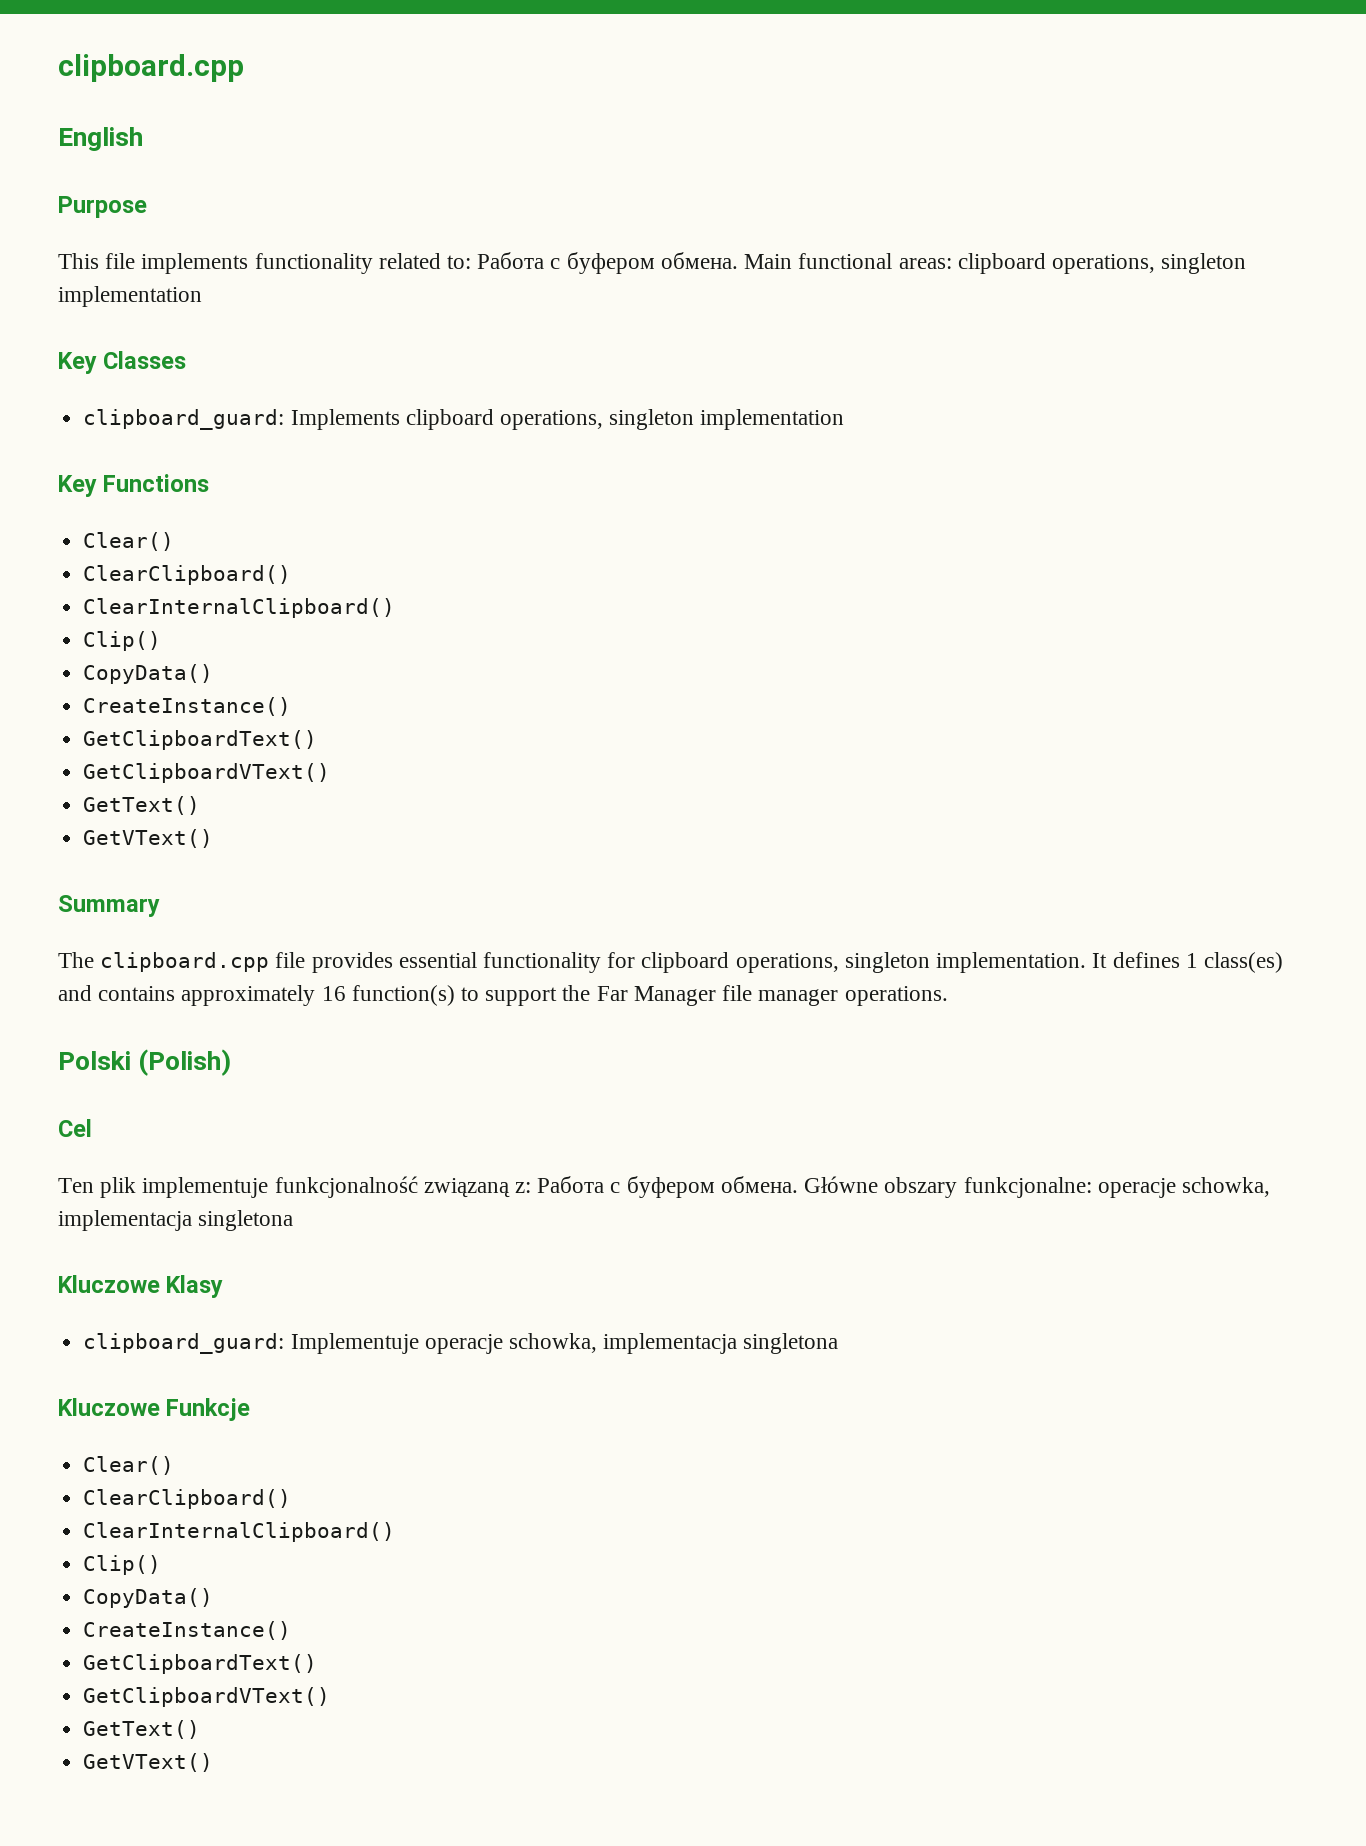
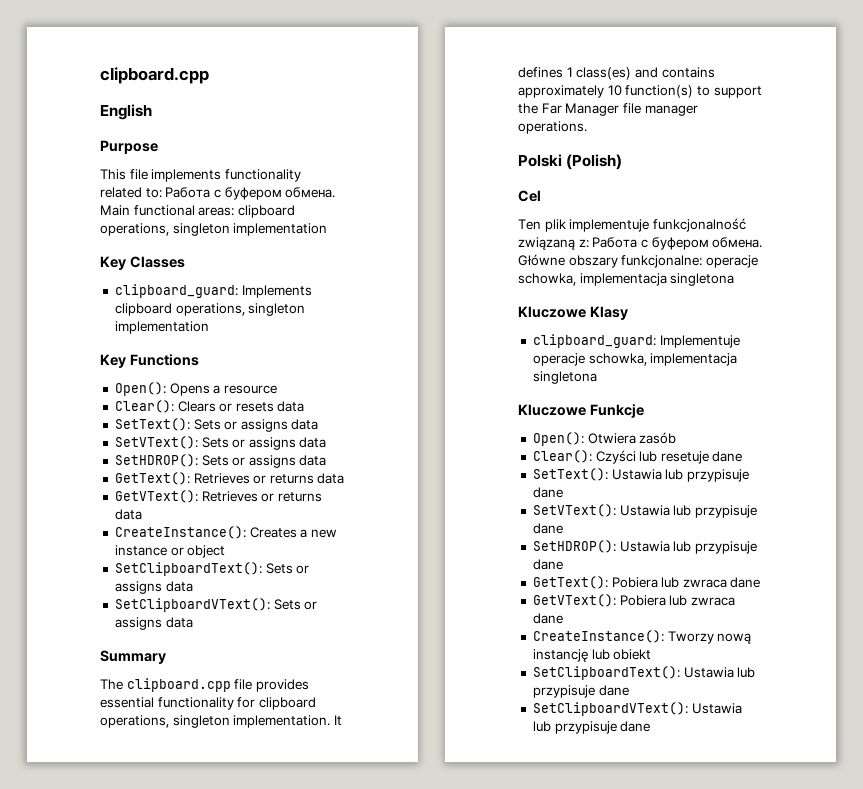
[83,532,175,551] [83,565,292,585] [83,598,396,618] [83,631,162,651] [83,664,214,684] [83,697,292,716] [83,730,318,750] [83,763,331,783] [83,796,201,815] [83,829,214,848] Clear() // ClearClipboard() // ClearInternalClipboard() // Clip() // CopyData() // CreateInstance() // GetClipboardText() // GetClipboardVText() // GetText() // GetVText() -> [114,382,277,396] [114,400,305,413] [114,418,319,432] [114,436,327,450] [114,454,327,468] [114,472,345,485] [114,490,322,503] [114,509,142,520] [114,526,337,539] [114,545,226,558] [114,562,310,576] [114,581,193,594] [114,598,318,612] [114,617,193,630] Open(): Opens a resource // Clear(): Clears or resets data // SetText(): Sets or assigns data // SetVText(): Sets or assigns data // SetHDROP(): Sets or assigns data // GetText(): Retrieves or returns data // GetVText(): Retrieves or returns data // CreateInstance(): Creates a new instance or object // SetClipboardText(): Sets or assigns data // SetClipboardVText(): Sets or assigns data
[321,986,346,1001] 16 -> [607,85,622,96] 10
[83,1456,175,1475] [83,1489,292,1509] [83,1522,396,1542] [83,1555,162,1575] [83,1588,214,1608] [83,1621,292,1640] [83,1654,318,1674] [83,1687,331,1707] [83,1720,201,1739] [83,1753,214,1772] Clear() // ClearClipboard() // ClearInternalClipboard() // Clip() // CopyData() // CreateInstance() // GetClipboardText() // GetClipboardVText() // GetText() // GetVText() -> [532,432,677,446] [532,450,743,464] [532,468,749,482] [532,487,563,498] [532,504,757,518] [532,523,563,534] [532,540,757,554] [532,559,563,570] [532,576,761,589] [532,594,735,607] [532,613,563,624] [532,630,752,644] [532,649,652,662] [532,666,756,680] [532,685,629,698] [532,702,742,716] [532,721,651,734] Open(): Otwiera zasób // Clear(): Czyści lub resetuje dane // SetText(): Ustawia lub przypisuje dane // SetVText(): Ustawia lub przypisuje dane // SetHDROP(): Ustawia lub przypisuje dane // GetText(): Pobiera lub zwraca dane // GetVText(): Pobiera lub zwraca dane // CreateInstance(): Tworzy nową instancję lub obiekt // SetClipboardText(): Ustawia lub przypisuje dane // SetClipboardVText(): Ustawia lub przypisuje dane

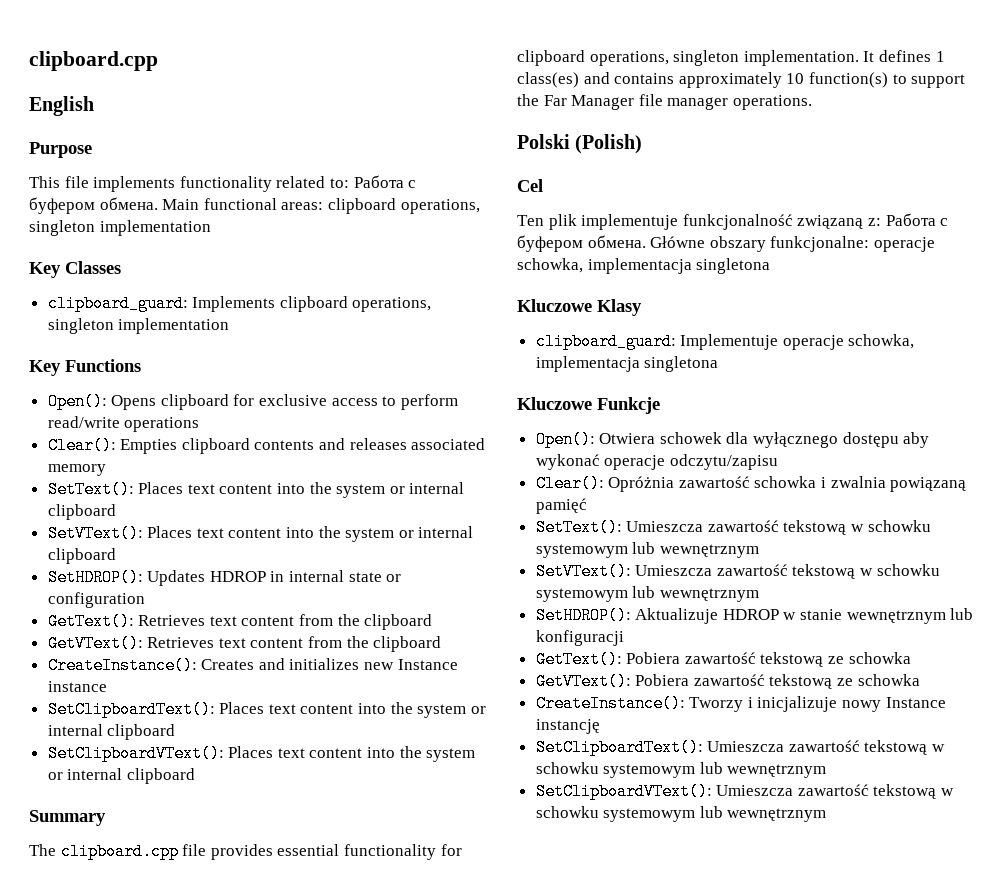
[213,385,277,394] [114,400,305,413] [114,418,319,432] [114,436,327,450] [114,454,327,468] [114,472,345,485] [114,490,322,503] [114,509,142,520] [114,526,337,539] a resource // Clear(): Clears or resets data // SetText(): Sets or assigns data // SetVText(): Sets or assigns data // SetHDROP(): Sets or assigns data // GetText(): Retrieves or returns data // GetVText(): Retrieves or returns data // CreateInstance(): Creates a new -> [160,394,458,410] [47,416,200,432] [47,437,486,454] [47,464,106,476] [47,481,465,498] [47,504,116,520] [47,525,474,542] [47,548,116,564] [47,569,402,586] [47,592,145,608] [47,613,433,630] [47,635,442,652] [47,657,458,674] clipboard for exclusive access to perform read/write operations // Clear(): Empties clipboard contents and releases associated memory // SetText(): Places text content into the system or internal clipboard // SetVText(): Places text content into the system or internal clipboard // SetHDROP(): Updates HDROP in internal state or configuration // GetText(): Retrieves text content from the clipboard // GetVText(): Retrieves text content from the clipboard // CreateInstance(): Creates and initializes new Instance
[170,545,226,558] [114,562,310,576] [114,581,193,594] [114,598,318,612] [114,617,193,630] or object // SetClipboardText(): Sets or assigns data // SetClipboardVText(): Sets or assigns data -> [47,701,486,718] [47,724,176,740] [47,745,476,762] [47,768,195,784] // SetClipboardText(): Places text content into the system or internal clipboard // SetClipboardVText(): Places text content into the system or internal clipboard
[639,432,677,444] [532,450,743,464] [532,468,749,482] [532,487,563,498] [532,504,757,518] [532,523,563,534] [532,540,757,554] [532,559,563,570] [532,576,761,589] [532,594,735,607] [532,613,563,624] [532,630,752,644] zasób // Clear(): Czyści lub resetuje dane // SetText(): Ustawia lub przypisuje dane // SetVText(): Ustawia lub przypisuje dane // SetHDROP(): Ustawia lub przypisuje dane // GetText(): Pobiera lub zwraca dane // GetVText(): Pobiera lub zwraca dane // CreateInstance(): Tworzy nową -> [659,432,930,448] [535,454,778,470] [535,475,967,492] [535,498,587,514] [535,519,931,536] [535,542,759,558] [535,563,940,580] [535,586,759,602] [535,607,974,624] [535,630,624,646] [535,651,911,668] [535,673,920,690] [535,695,946,712] schowek dla wyłącznego dostępu aby wykonać operacje odczytu/zapisu // Clear(): Opróżnia zawartość schowka i zwalnia powiązaną pamięć // SetText(): Umieszcza zawartość tekstową w schowku systemowym lub wewnętrznym // SetVText(): Umieszcza zawartość tekstową w schowku systemowym lub wewnętrznym // SetHDROP(): Aktualizuje HDROP w stanie wewnętrznym lub konfiguracji // GetText(): Pobiera zawartość tekstową ze schowka // GetVText(): Pobiera zawartość tekstową ze schowka // CreateInstance(): Tworzy i inicjalizuje nowy Instance
[591,649,652,660] [532,666,756,680] [532,685,629,698] [532,702,742,716] [532,721,651,734] lub obiekt // SetClipboardText(): Ustawia lub przypisuje dane // SetClipboardVText(): Ustawia lub przypisuje dane -> [535,739,946,756] [535,762,827,778] [535,783,955,800] [535,806,827,822] // SetClipboardText(): Umieszcza zawartość tekstową w schowku systemowym lub wewnętrznym // SetClipboardVText(): Umieszcza zawartość tekstową w schowku systemowym lub wewnętrznym

